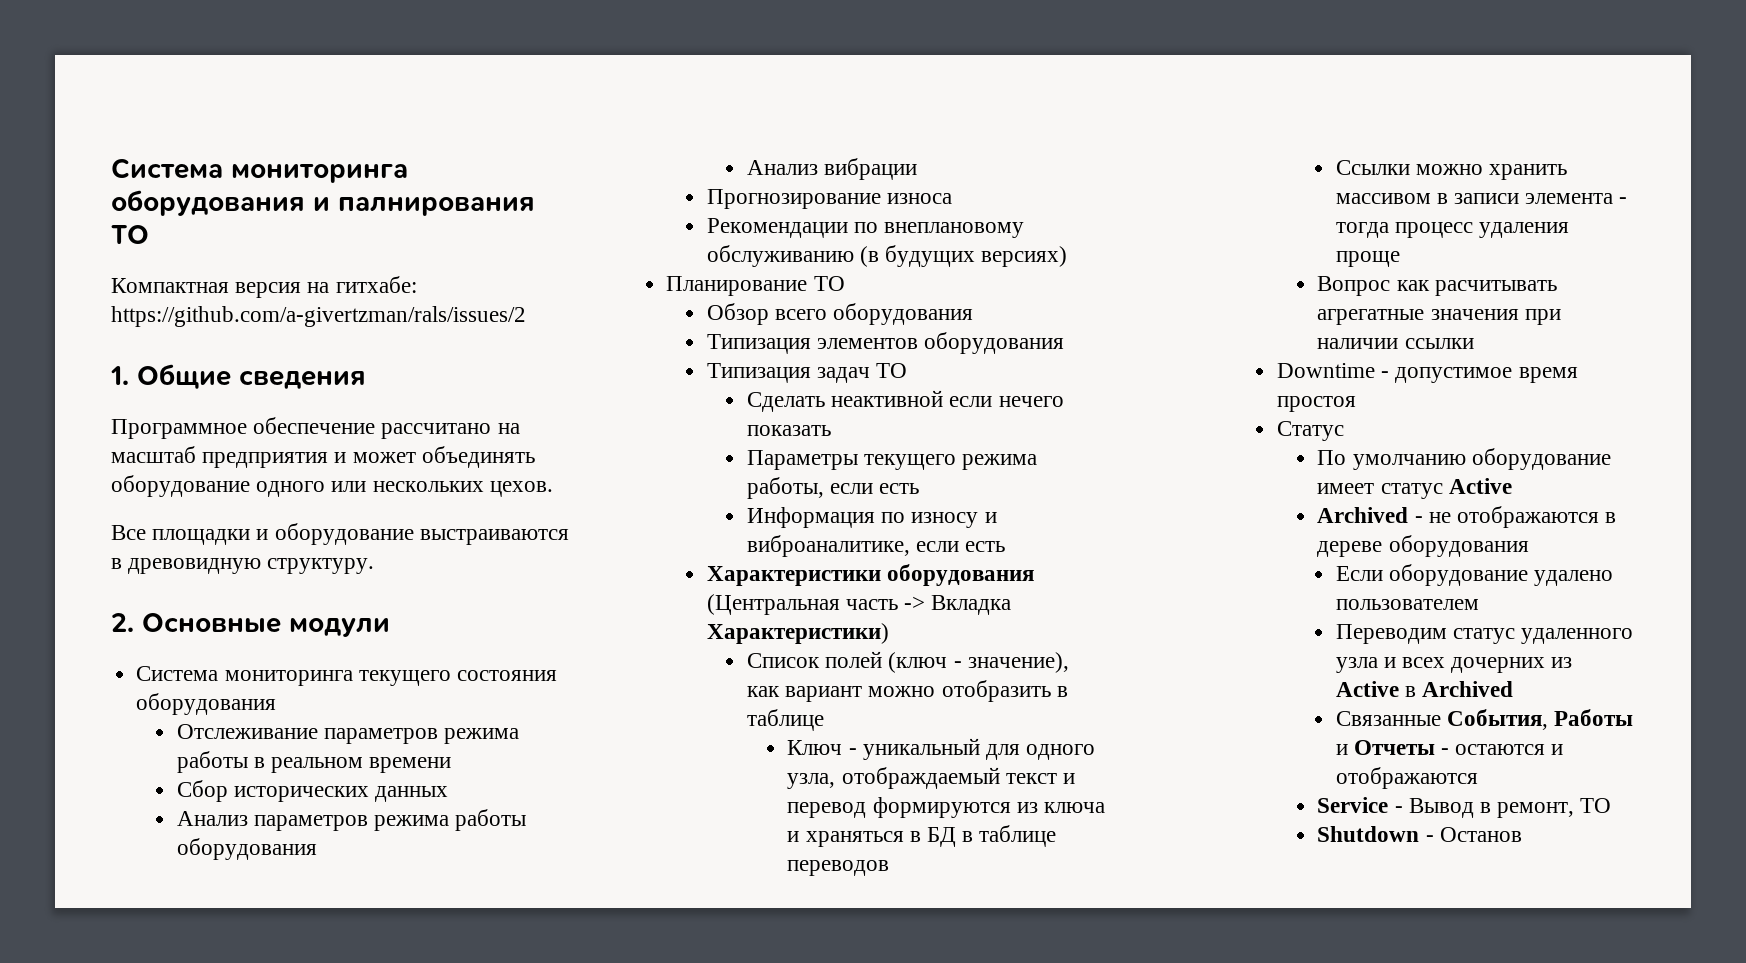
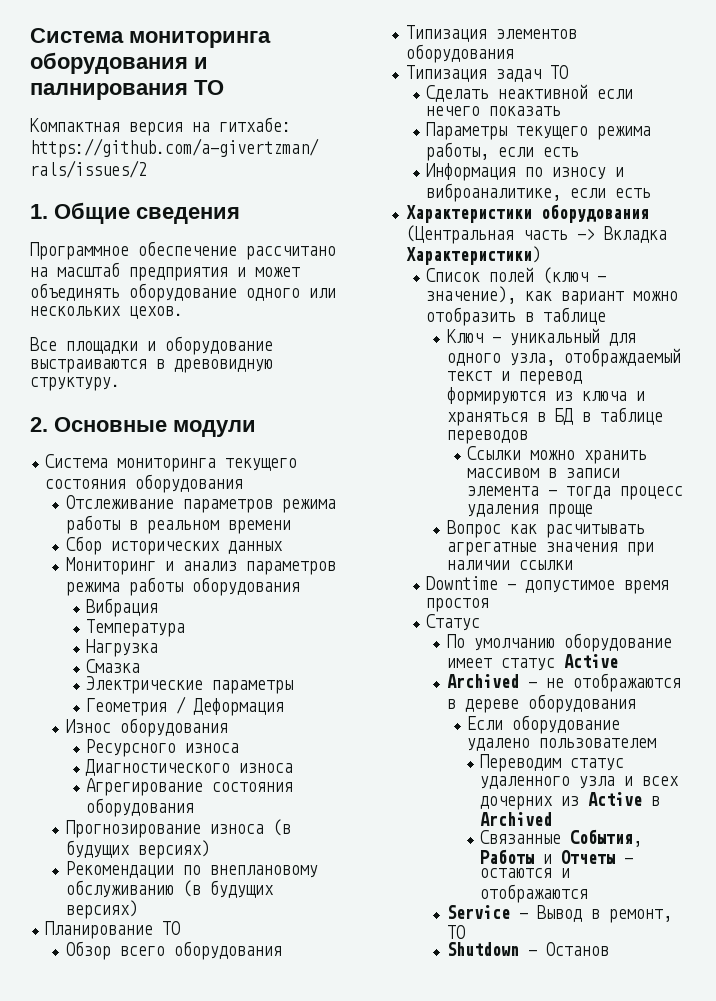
[176,811,248,826] Анализ -> [65,557,237,575] Мониторинг и анализ
[746,158,918,180] Анализ вибрации -> [86,598,159,617] [86,619,186,637] [86,639,159,657] [86,659,141,673] [86,676,294,694] [86,696,285,716] [65,718,228,737] [86,739,240,757] [85,759,294,776] [86,778,294,796] [86,798,195,817] Вибрация // Температура // Нагрузка // Смазка // Электрические параметры // Геометрия / Деформация // Износ оборудования // Ресурсного износа // Диагностического износа // Агрегирование состояния оборудования
(952, 198) none -> [272,819,291,836] [65,840,210,859] (в будущих версиях)

